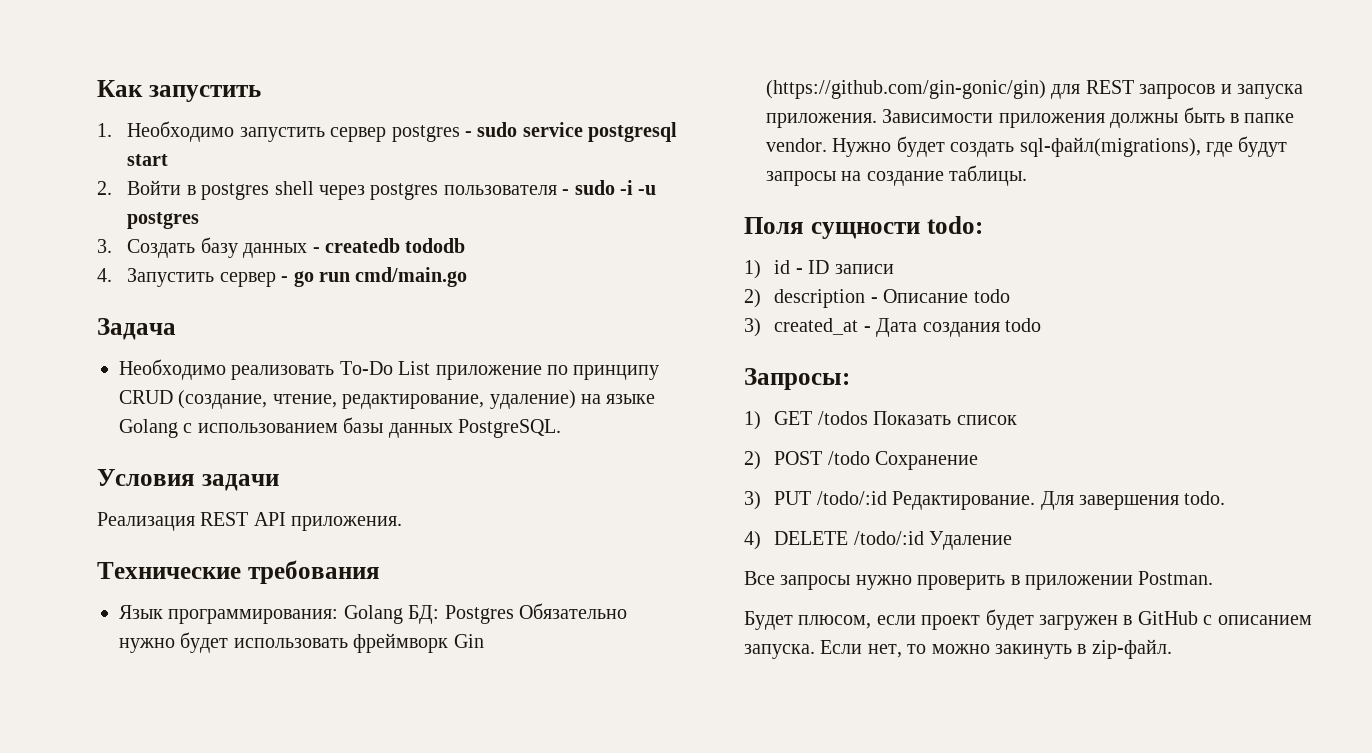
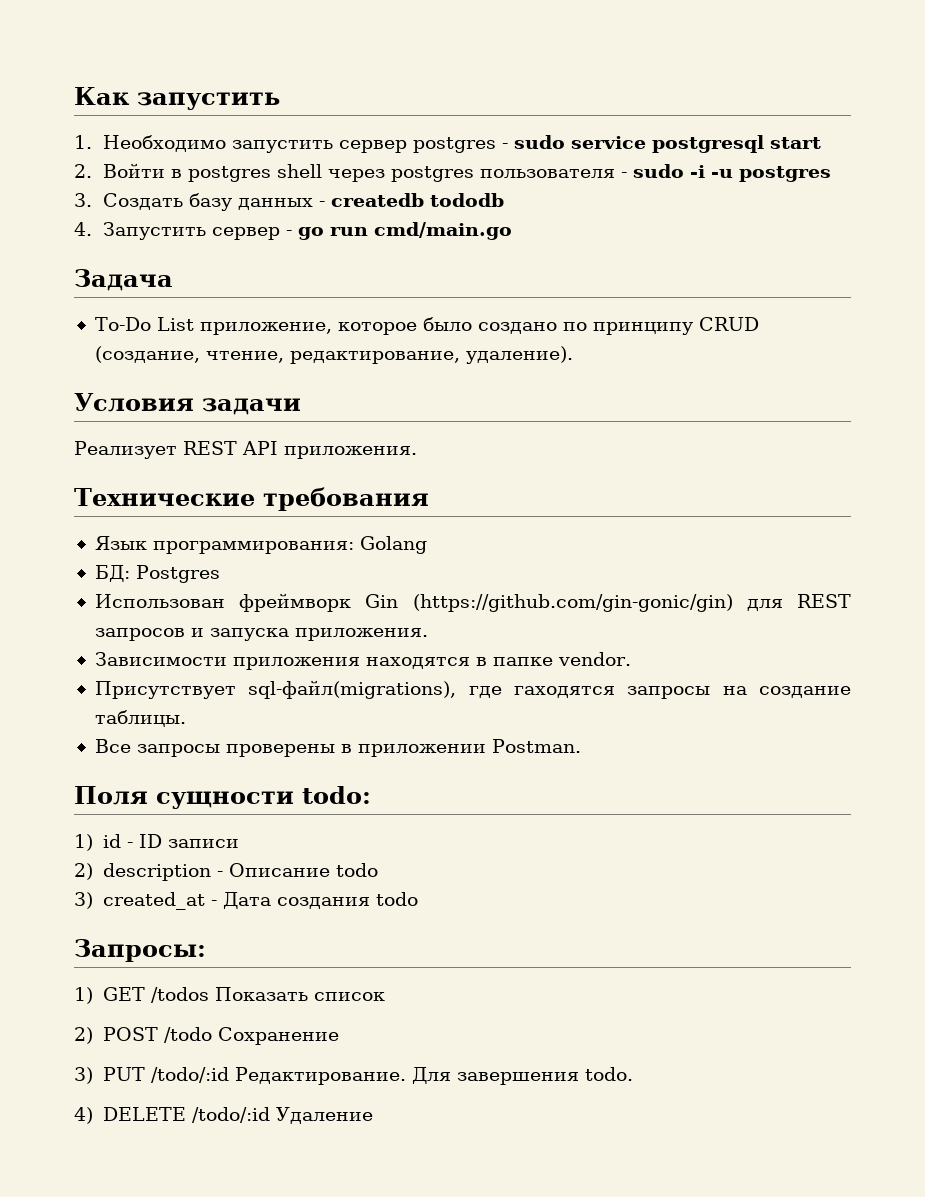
[119,359,542,380] Необходимо реализовать To-Do List приложение -> [94,317,557,335] To-Do List приложение, которое было создано
[489,390,656,409] [119,417,561,438] удаление) на языке Golang с использованием базы данных PostgreSQL. -> [465,346,573,364] удаление).
[97,512,195,531] Реализация -> [74,441,177,459] Реализует
(403, 614) none -> (427, 545) //
[519,603,627,619] [119,632,348,653] Обязательно нужно будет использовать -> [94,594,225,608] // Использован
(877, 120) none -> (428, 634) //
[1110,107,1225,128] должны быть -> [365,657,470,669] находятся
[832,136,1015,157] Нужно будет создать -> [94,681,236,699] // Присутствует
[1238,136,1288,157] будут -> [513,686,615,698] гаходятся
(1028, 175) none -> [94,739,581,757] // Все запросы проверены в приложении Postman.
[744,571,1214,590] [744,609,1312,630] [744,639,1172,659] // Все запросы нужно проверить в приложении Postman. // Будет плюсом, если проект будет загружен в GitHub с описанием запуска. Если нет, то можно закинуть в zip-файл. -> (374, 1115) none

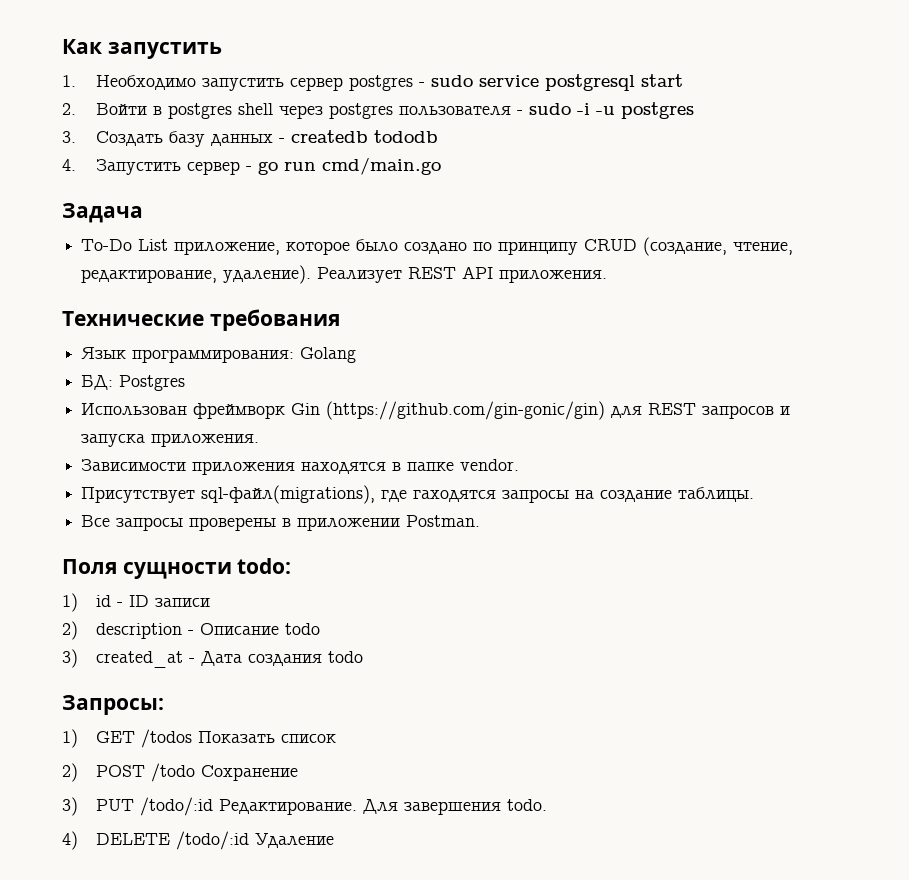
[74,393,301,415] // Условия задачи // -> (312, 274) none

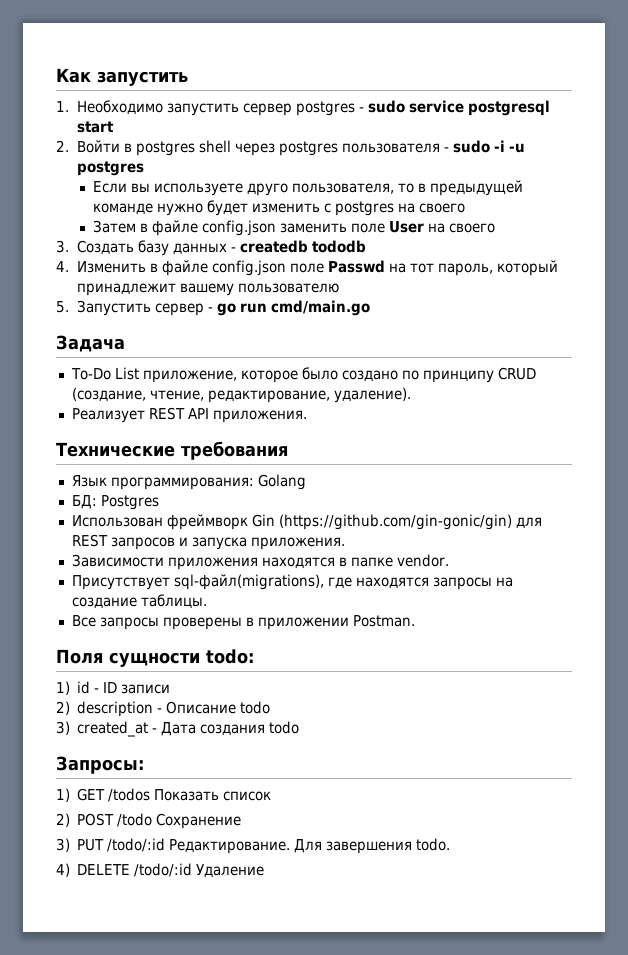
(695, 110) none -> [92,180,523,196] [92,200,465,216] [92,220,495,236] // Если вы используете друго пользователя, то в предыдущей команде нужно будет изменить с postgres на своего // Затем в файле config.json заменить поле User на своего
(76, 165) none -> [76,260,558,276] [76,283,339,296] [56,301,69,313] Изменить в файле config.json поле Passwd на тот пароль, который принадлежит вашему пользователю // 5.
(312, 274) none -> (411, 395) //
[413,490,497,502] гаходятся -> [355,577,429,589] находятся

